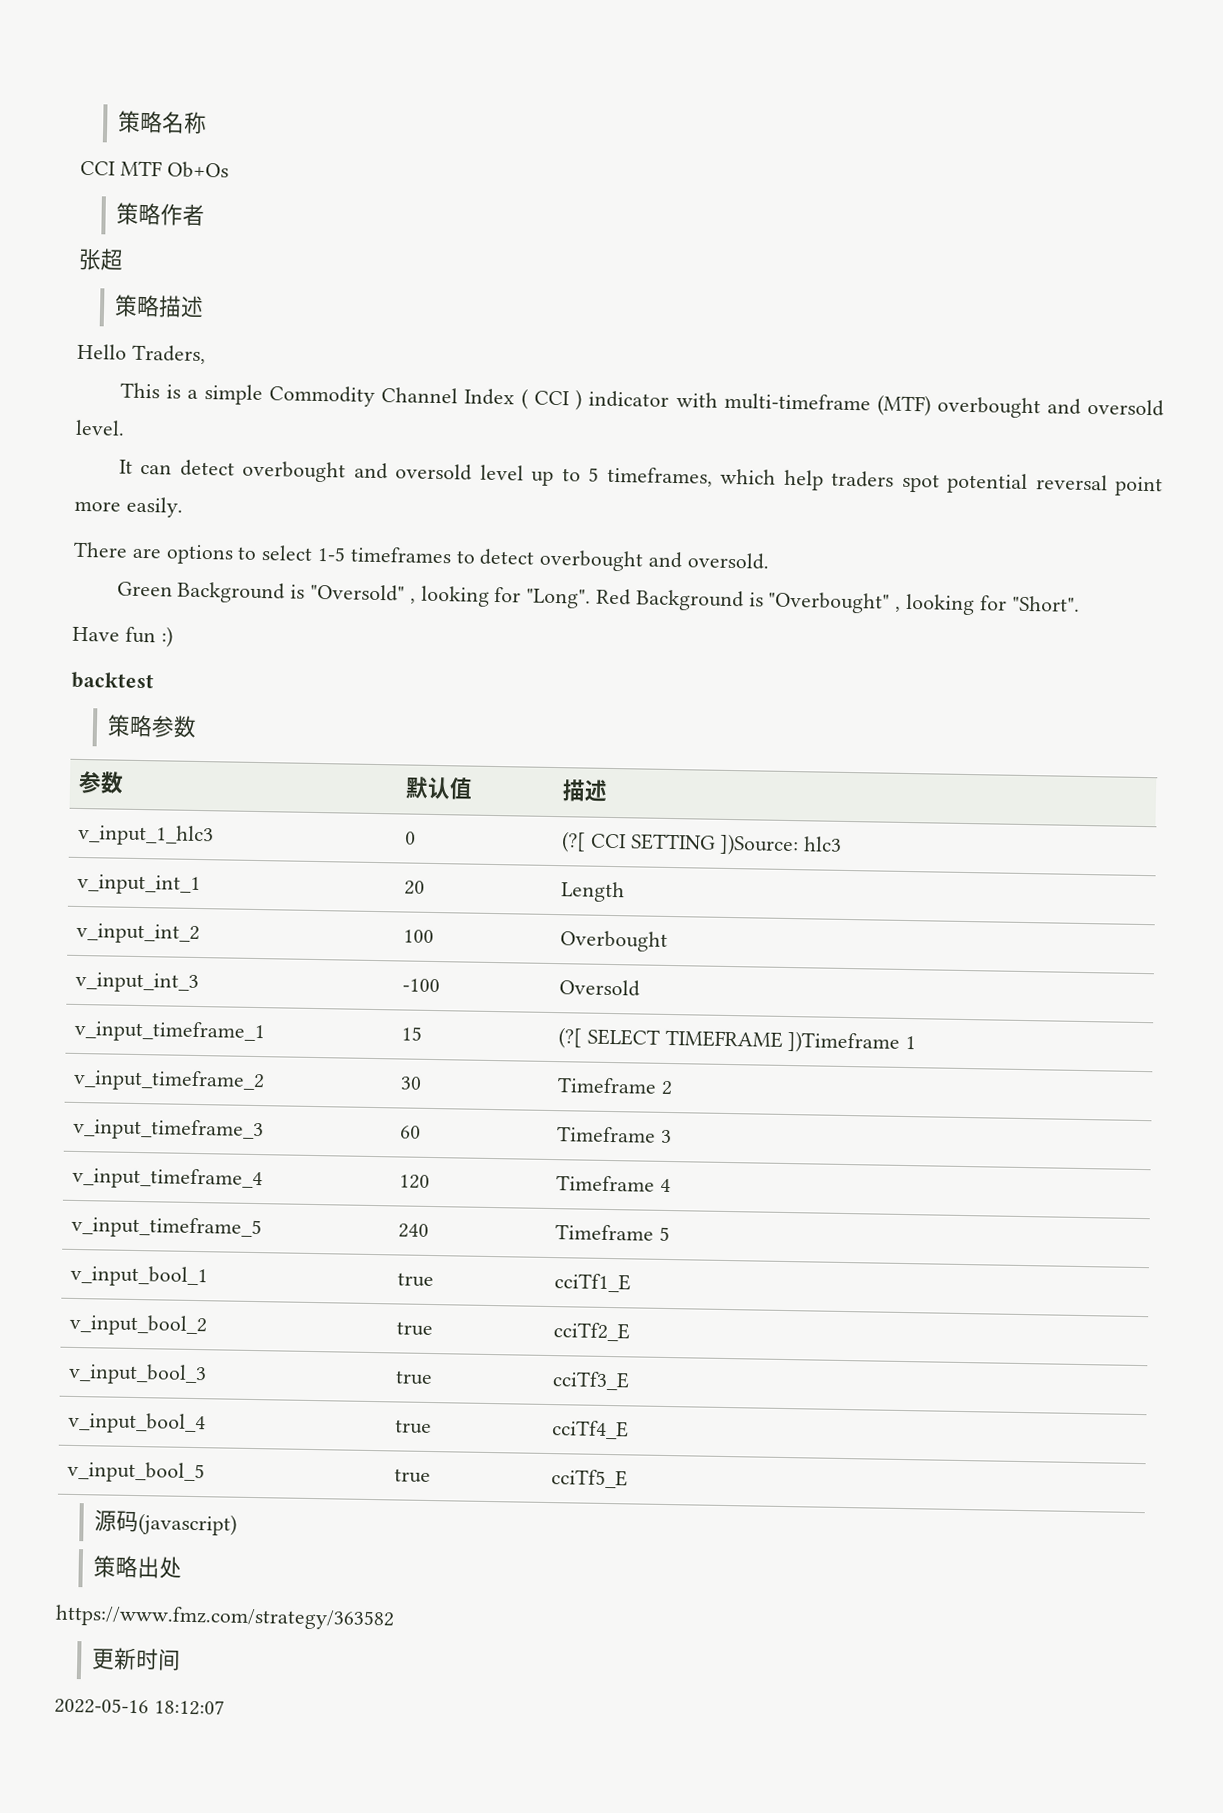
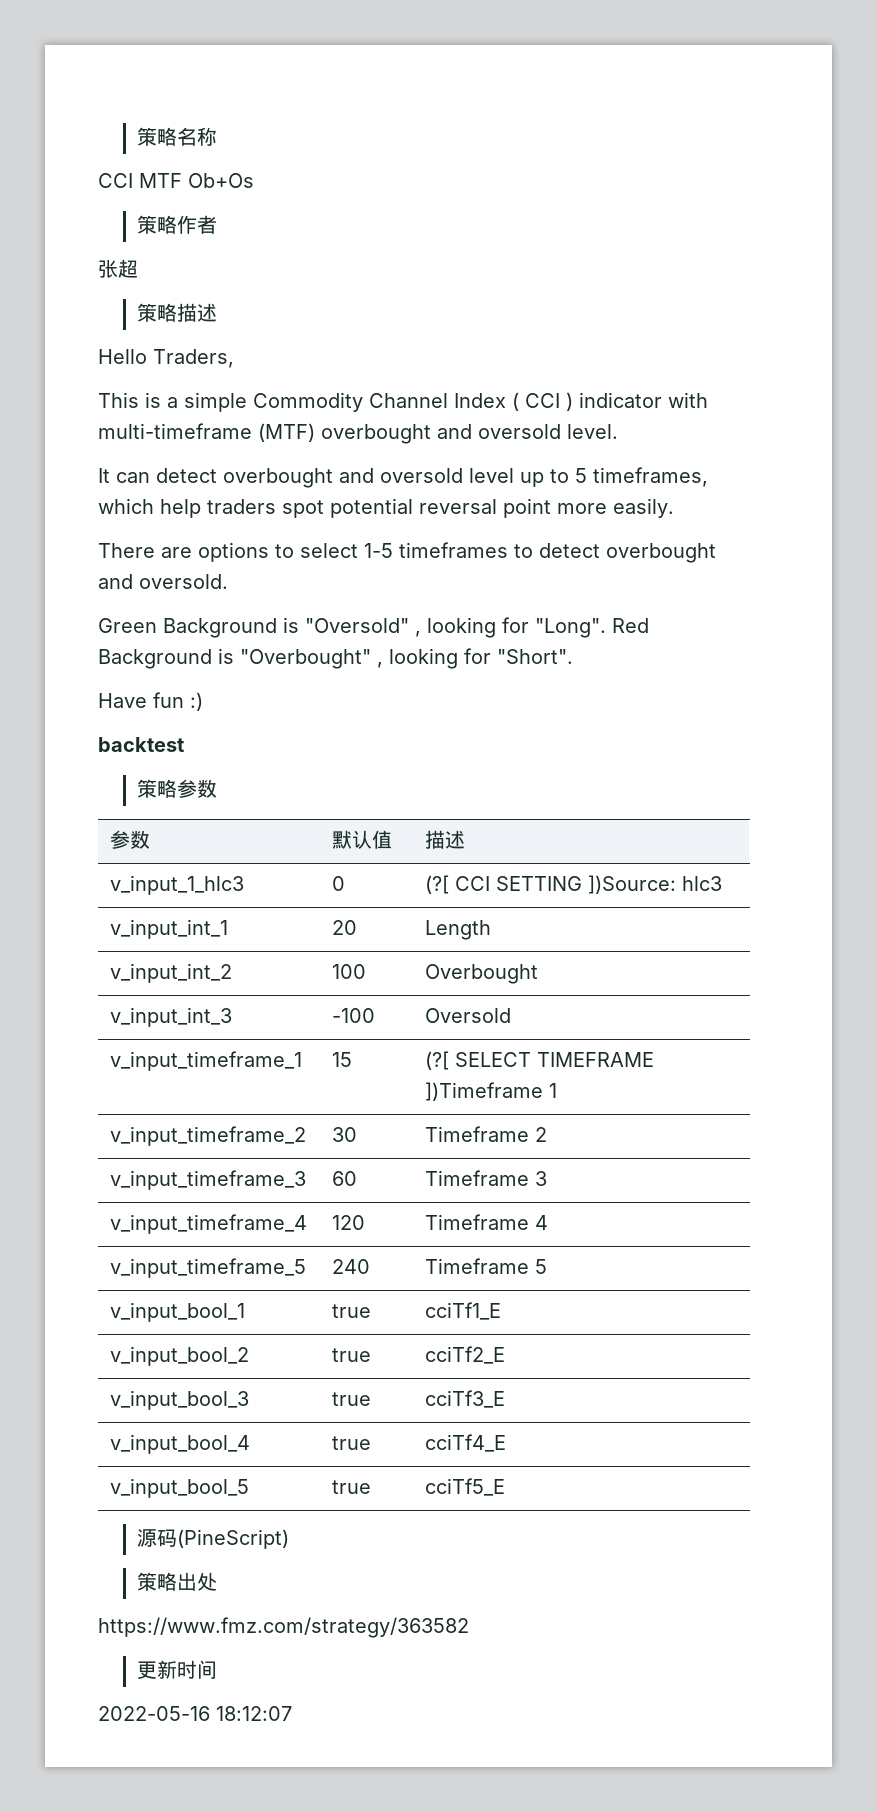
[138,1513,238,1536] (javascript) -> [176,1529,289,1549] (PineScript)

